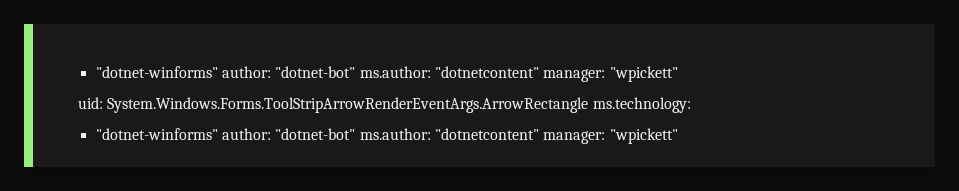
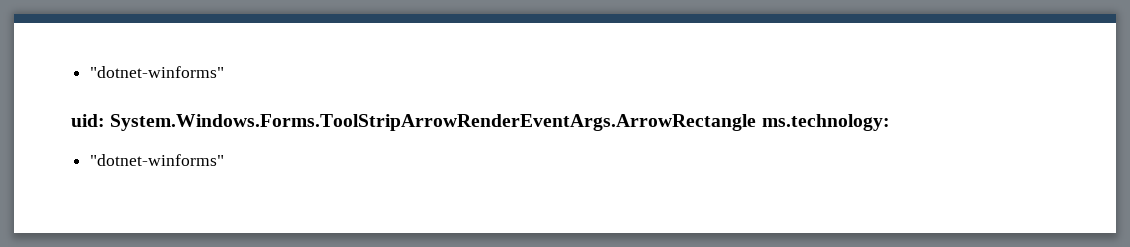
[95,66,678,82] [78,97,691,113] [95,128,678,144] "dotnet-winforms" author: "dotnet-bot" ms.author: "dotnetcontent" manager: "wpickett" // uid: System.Windows.Forms.ToolStripArrowRenderEventArgs.ArrowRectangle ms.technology: // "dotnet-winforms" author: "dotnet-bot" ms.author: "dotnetcontent" manager: "wpickett" -> [90,66,225,78] [71,114,890,131] [90,154,225,166] "dotnet-winforms" // uid: System.Windows.Forms.ToolStripArrowRenderEventArgs.ArrowRectangle ms.technology: // "dotnet-winforms"

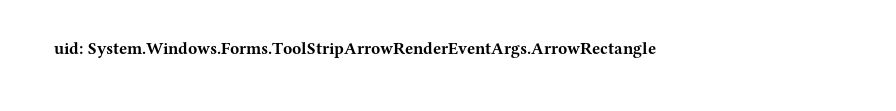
[90,66,225,78] "dotnet-winforms" // -> (54, 48) none
[761,114,890,131] [90,154,225,166] ms.technology: // "dotnet-winforms" -> (656, 50) none

